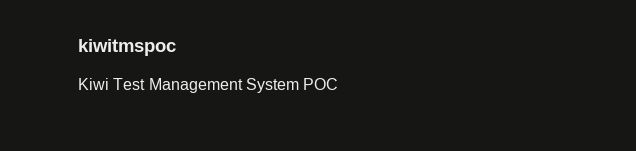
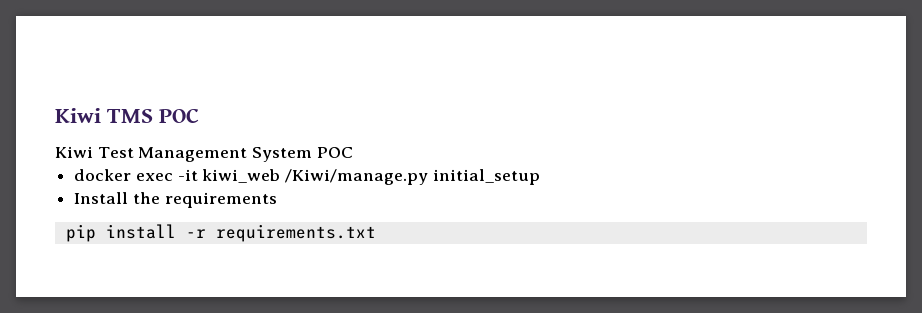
[78,39,176,56] kiwitmspoc -> [55,108,200,123] Kiwi TMS POC
(339, 84) none -> [74,169,540,185] [74,192,277,208] [65,224,376,242] // docker exec -it kiwi_web /Kiwi/manage.py initial_setup // Install the requirements // pip install -r requirements.txt

